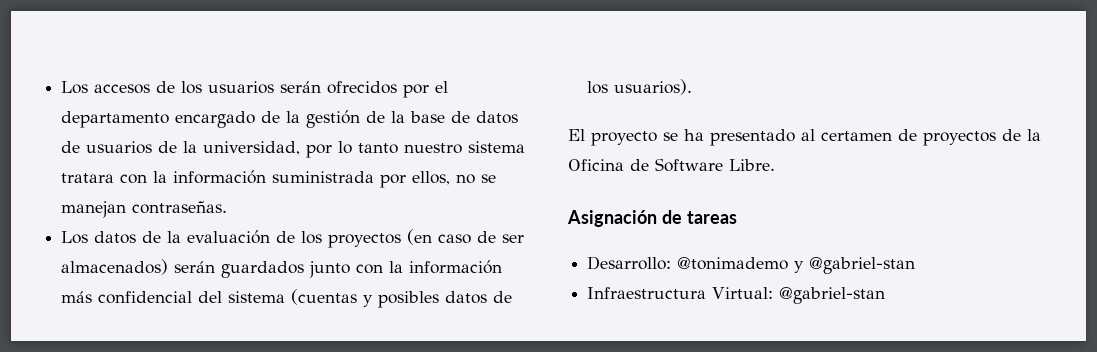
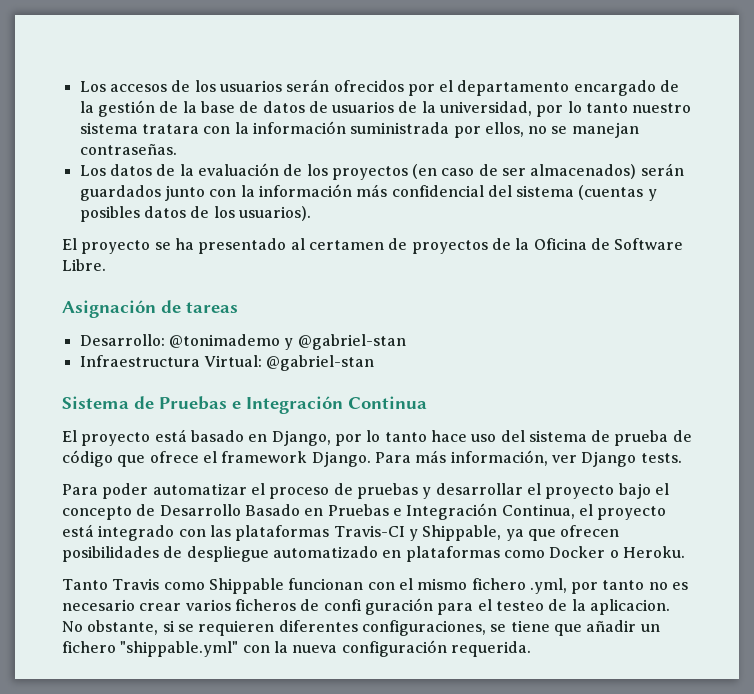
(886, 295) none -> [62,396,427,414] [62,429,692,446] [62,450,682,467] [62,483,669,499] [62,503,667,520] [62,524,620,541] [62,546,685,562] [62,578,689,594] [62,598,670,615] [62,620,660,636] [62,640,531,657] // Sistema de Pruebas e Integración Continua // El proyecto está basado en Django, por lo tanto hace uso del sistema de prueba de código que ofrece el framework Django. Para más información, ver Django tests. // Para poder automatizar el proceso de pruebas y desarrollar el proyecto bajo el concepto de Desarrollo Basado en Pruebas e Integración Continua, el proyecto está integrado con las plataformas Travis-CI y Shippable, ya que ofrecen posibilidades de despliegue automatizado en plataformas como Docker o Heroku. // Tanto Travis como Shippable funcionan con el mismo fichero .yml, por tanto no es necesario crear varios ficheros de confi guración para el testeo de la aplicacion. No obstante, si se requieren diferentes configuraciones, se tiene que añadir un fichero "shippable.yml" con la nueva configuración requerida.

